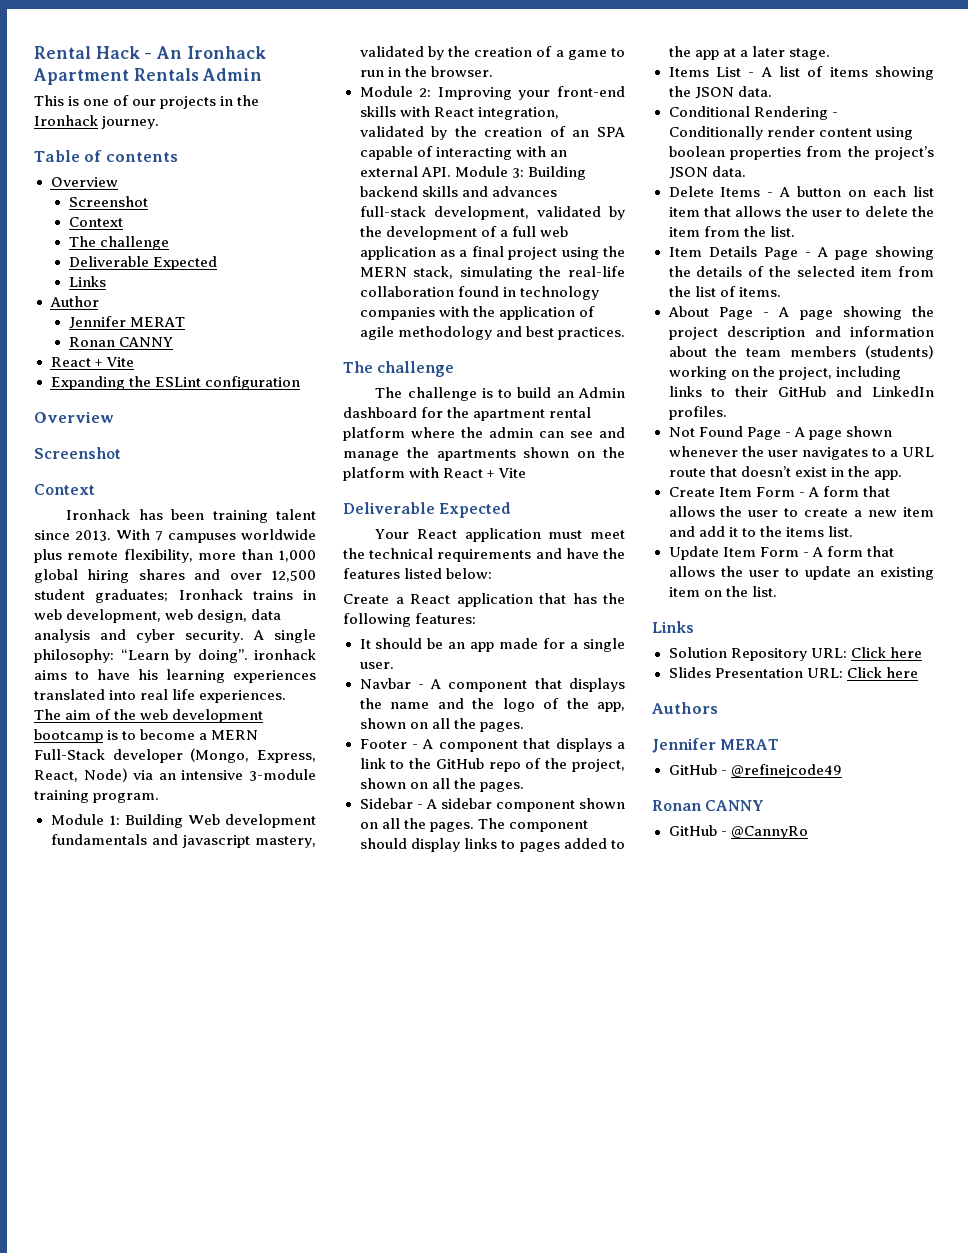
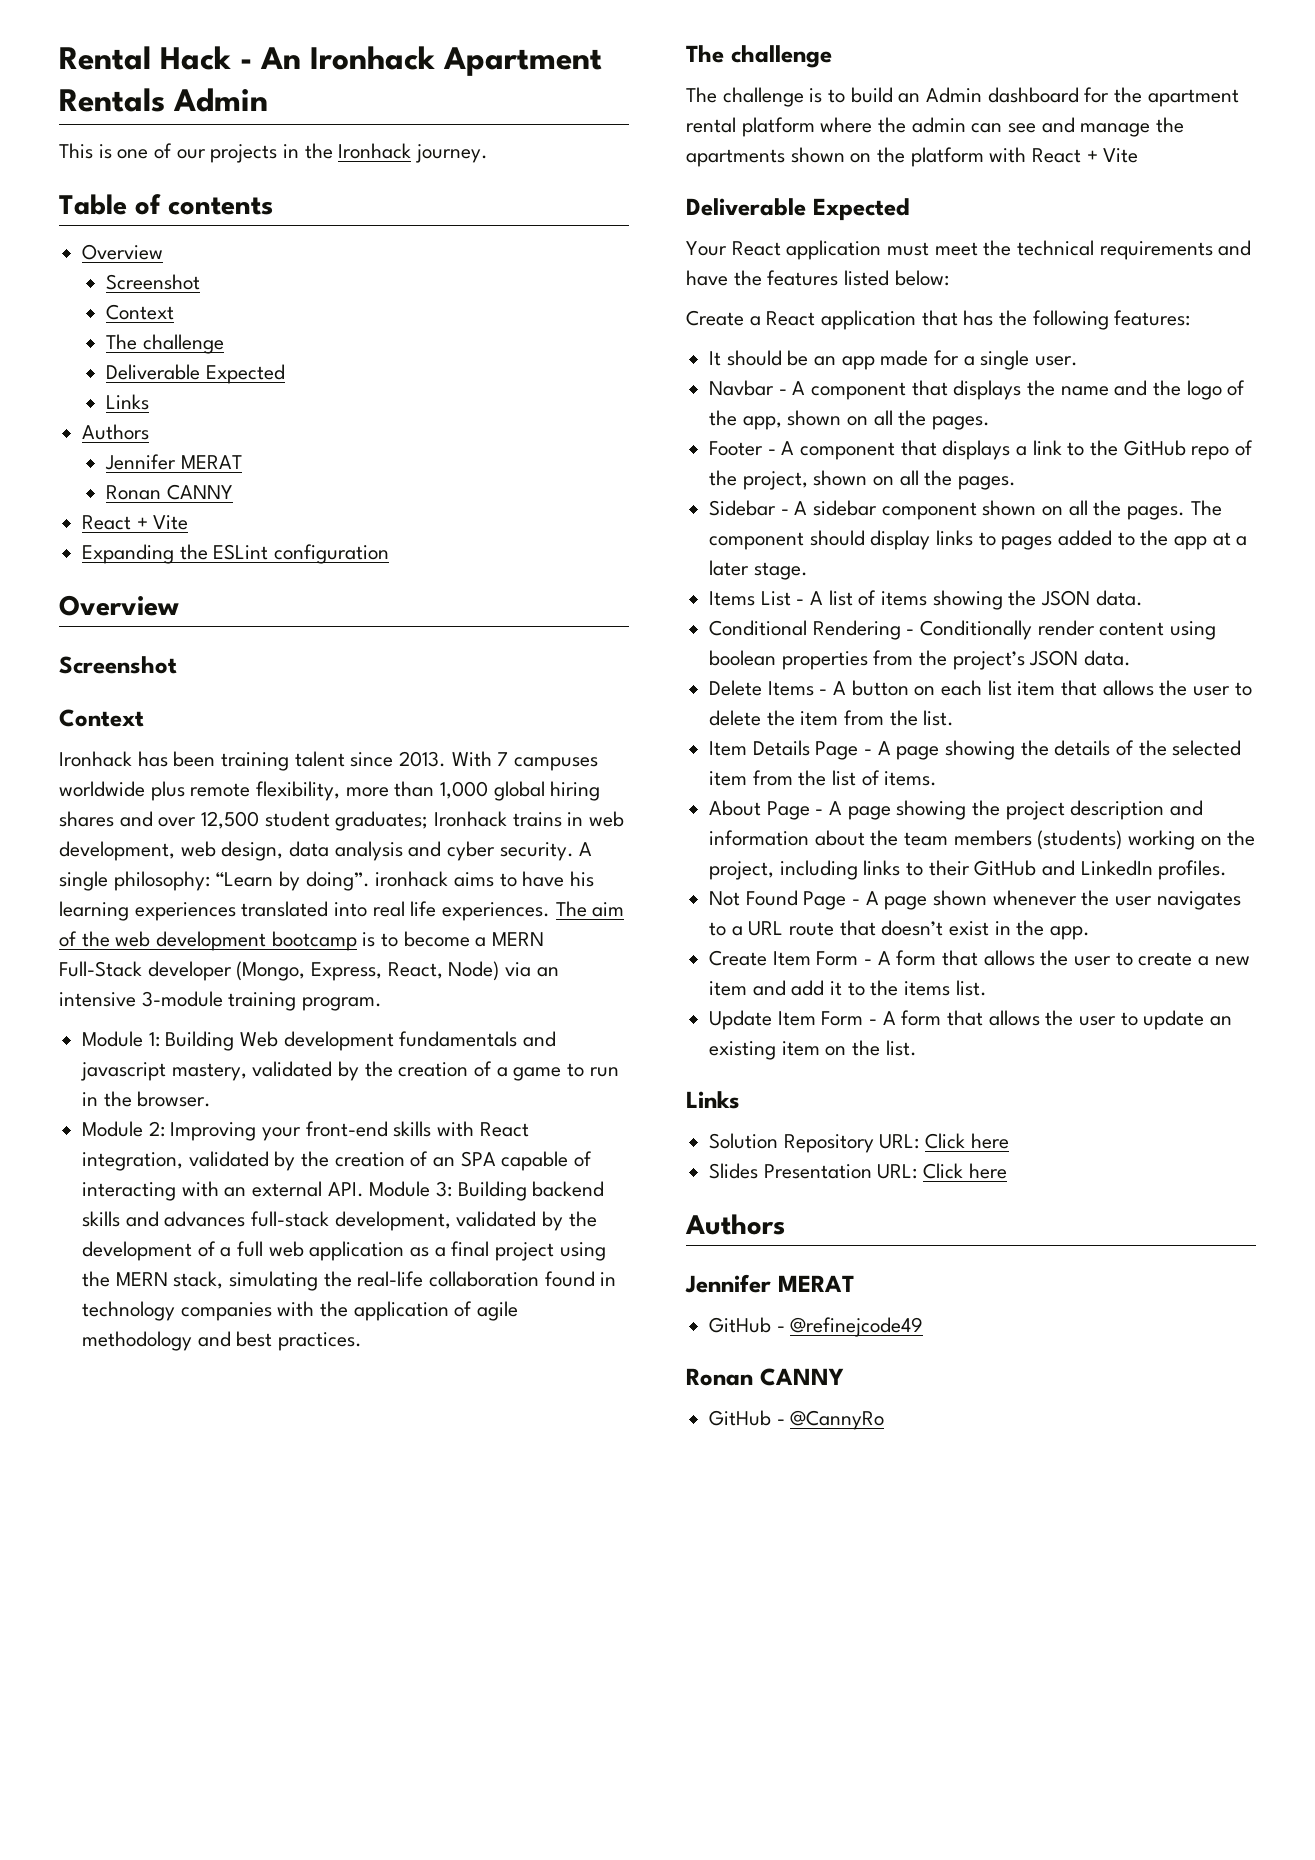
[49,296,99,307] Author -> [82,424,150,440] Authors

